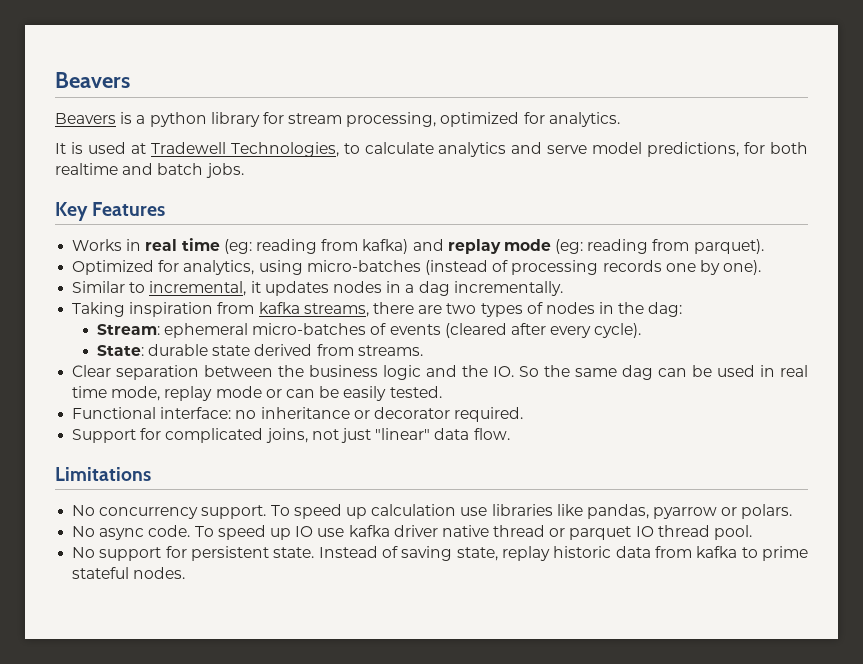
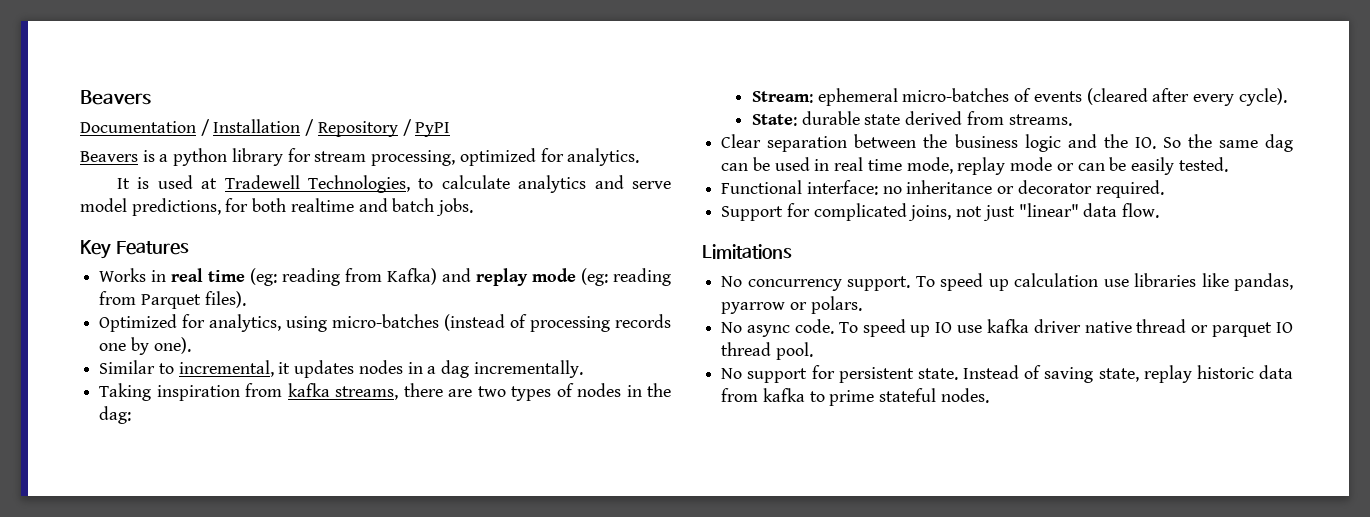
[55,72,130,88] Beavers -> [80,90,151,105] [80,119,451,137] Beavers // Documentation / Installation / Repository / PyPI
[362,239,409,254] kafka) -> [387,268,438,285] Kafka)
[693,239,764,254] parquet). -> [140,291,246,309] Parquet files).

